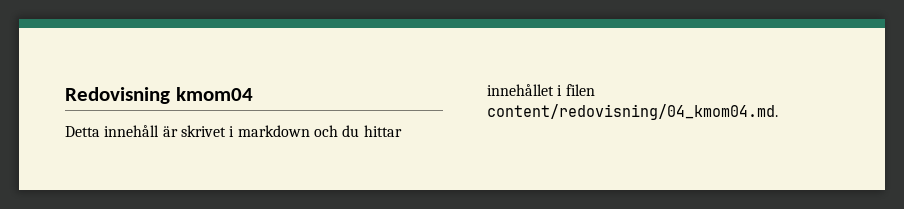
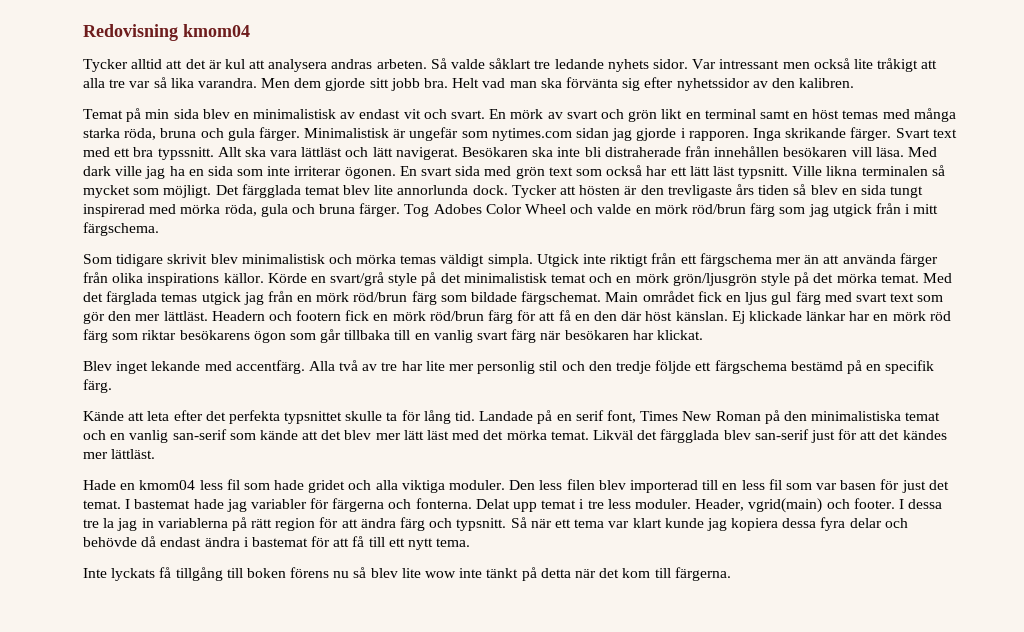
[65,125,402,137] [487,84,595,96] [487,104,778,120] Detta innehåll är skrivet i markdown och du hittar innehållet i filen content/redovisning/04_kmom04.md. -> [83,58,938,72] [83,77,855,91] [83,108,956,122] [83,127,957,141] [83,146,937,160] [83,165,945,179] [83,184,924,198] [83,203,939,217] [83,222,159,236] [83,253,938,267] [83,272,952,286] [83,291,944,305] [83,310,951,324] [83,329,703,343] [83,360,935,374] [83,379,112,393] [83,410,941,424] [83,429,947,443] [83,449,156,459] [83,479,949,493] [83,498,943,513] [83,517,908,531] [83,536,471,550] [83,567,731,581] Tycker alltid att det är kul att analysera andras arbeten. Så valde såklart tre ledande nyhets sidor. Var intressant men också lite tråkigt att alla tre var så lika varandra. Men dem gjorde sitt jobb bra. Helt vad man ska förvänta sig efter nyhetssidor av den kalibren. // Temat på min sida blev en minimalistisk av endast vit och svart. En mörk av svart och grön likt en terminal samt en höst temas med många starka röda, bruna och gula färger. Minimalistisk är ungefär som nytimes.com sidan jag gjorde i rapporen. Inga skrikande färger. Svart text med ett bra typssnitt. Allt ska vara lättläst och lätt navigerat. Besökaren ska inte bli distraherade från innehållen besökaren vill läsa. Med dark ville jag ha en sida som inte irriterar ögonen. En svart sida med grön text som också har ett lätt läst typsnitt. Ville likna terminalen så mycket som möjligt. Det färgglada temat blev lite annorlunda dock. Tycker att hösten är den trevligaste års tiden så blev en sida tungt inspirerad med mörka röda, gula och bruna färger. Tog Adobes Color Wheel och valde en mörk röd/brun färg som jag utgick från i mitt färgschema. // Som tidigare skrivit blev minimalistisk och mörka temas väldigt simpla. Utgick inte riktigt från ett färgschema mer än att använda färger från olika inspirations källor. Körde en svart/grå style på det minimalistisk temat och en mörk grön/ljusgrön style på det mörka temat. Med det färglada temas utgick jag från en mörk röd/brun färg som bildade färgschemat. Main området fick en ljus gul färg med svart text som gör den mer lättläst. Headern och footern fick en mörk röd/brun färg för att få en den där höst känslan. Ej klickade länkar har en mörk röd färg som riktar besökarens ögon som går tillbaka till en vanlig svart färg när besökaren har klickat. // Blev inget lekande med accentfärg. Alla två av tre har lite mer personlig stil och den tredje följde ett färgschema bestämd på en specifik färg. // Kände att leta efter det perfekta typsnittet skulle ta för lång tid. Landade på en serif font, Times New Roman på den minimalistiska temat och en vanlig san-serif som kände att det blev mer lätt läst med det mörka temat. Likväl det färgglada blev san-serif just för att det kändes mer lättläst. // Hade en kmom04 less fil som hade gridet och alla viktiga moduler. Den less filen blev importerad till en less fil som var basen för just det temat. I bastemat hade jag variabler för färgerna och fonterna. Delat upp temat i tre less moduler. Header, vgrid(main) och footer. I dessa tre la jag in variablerna på rätt region för att ändra färg och typsnitt. Så när ett tema var klart kunde jag kopiera dessa fyra delar och behövde då endast ändra i bastemat för att få till ett nytt tema. // Inte lyckats få tillgång till boken förens nu så blev lite wow inte tänkt på detta när det kom till färgerna.

